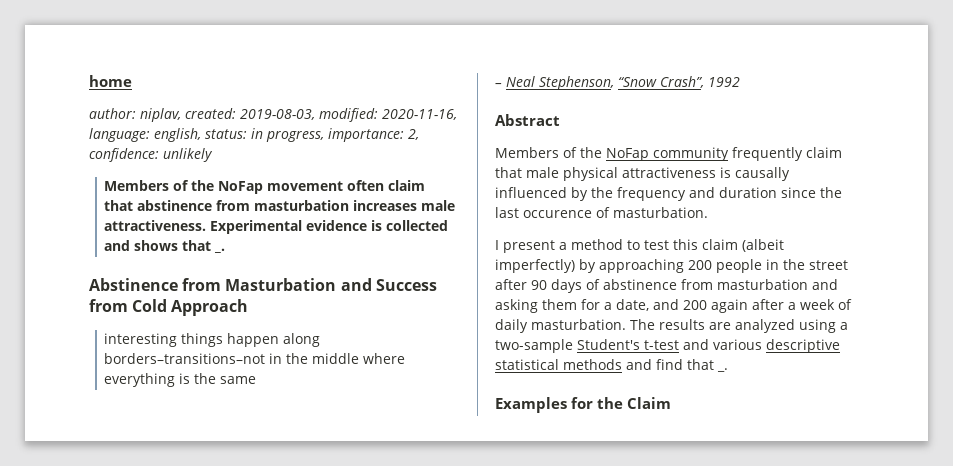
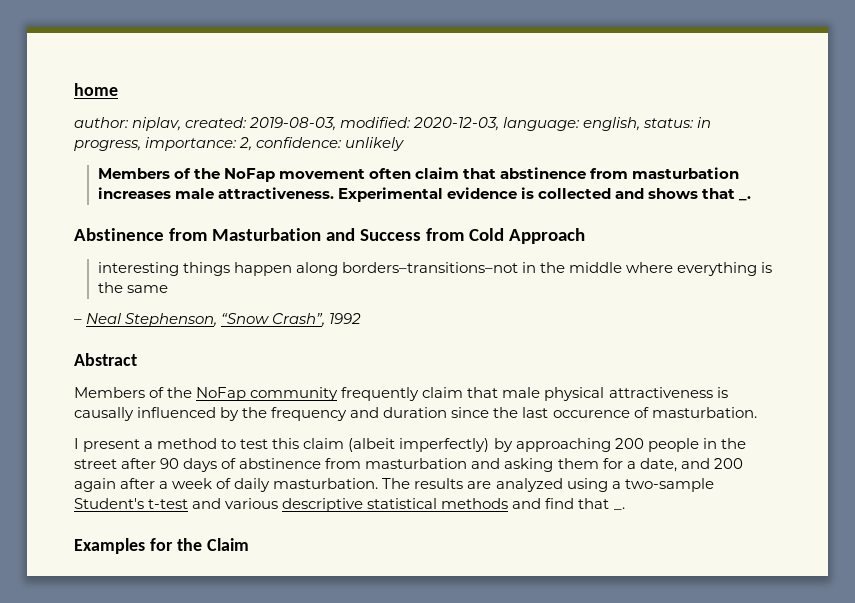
[382,109,457,120] 2020-11-16, -> [413,117,500,131] 2020-12-03,

